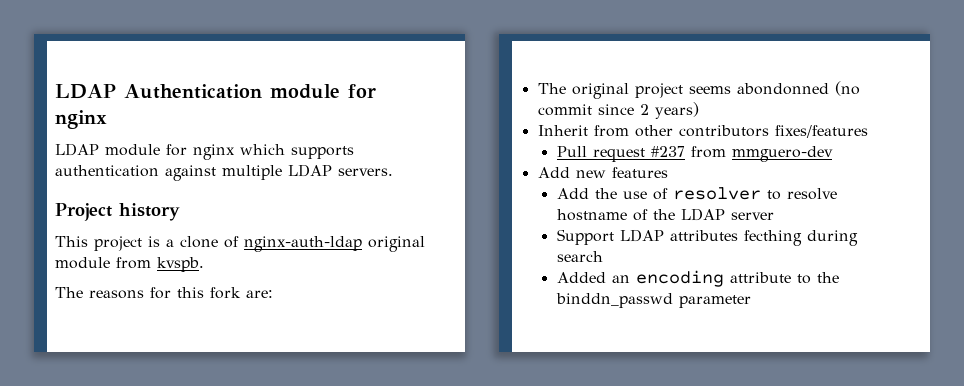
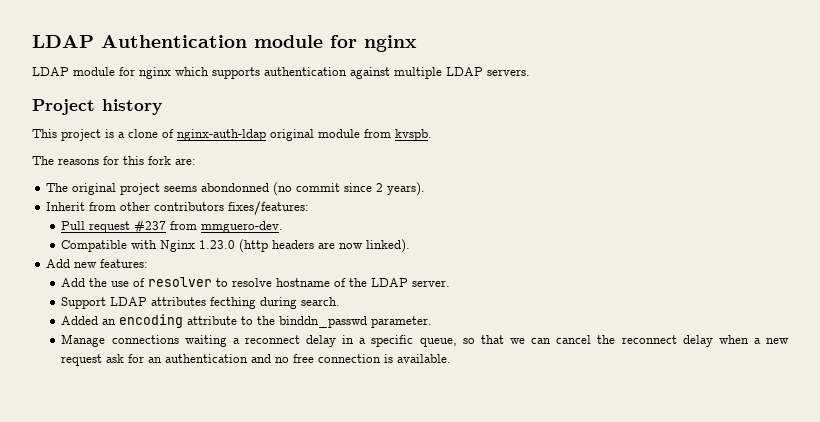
[654,102,699,119] years) -> [387,182,426,196] years).
[774,125,868,138] fixes/features -> [228,201,310,215] fixes/features:
[731,146,833,162] mmguero-dev -> [201,221,284,233] [61,239,411,253] mmguero-dev. // Compatible with Nginx 1.23.0 (http headers are now linked).
[611,167,668,178] features -> [100,259,149,268] features:
[730,212,774,220] server -> [412,280,451,287] server.
[556,251,603,262] search -> [301,297,341,306] search.
[678,295,751,308] parameter -> [371,316,433,328] [61,334,789,347] [61,354,452,366] parameter. // Manage connections waiting a reconnect delay in a specific queue, so that we can cancel the reconnect delay when a new request ask for an authentication and no free connection is available.

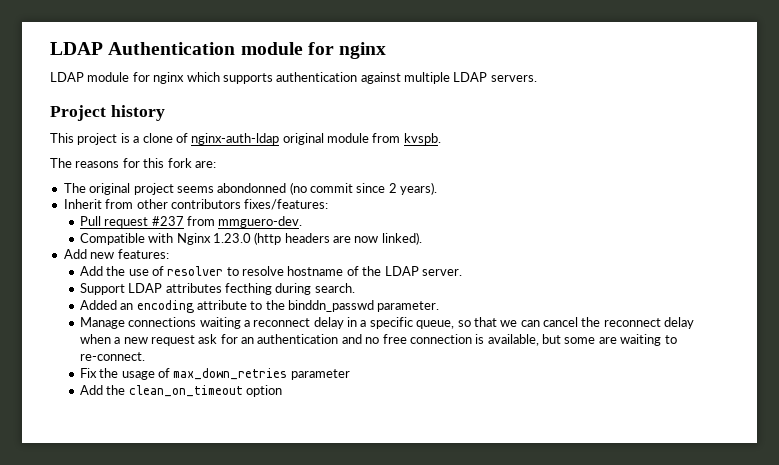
[397,354,452,363] available. -> [487,334,677,346] [79,352,145,361] [79,368,350,380] [79,385,282,397] available, but some are waiting to re-connect. // Fix the usage of max_down_retries parameter // Add the clean_on_timeout option

